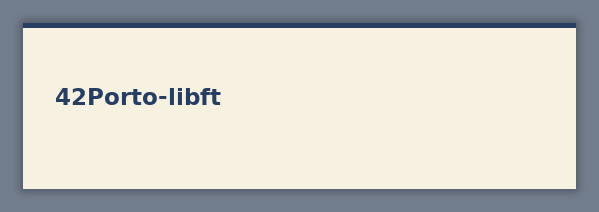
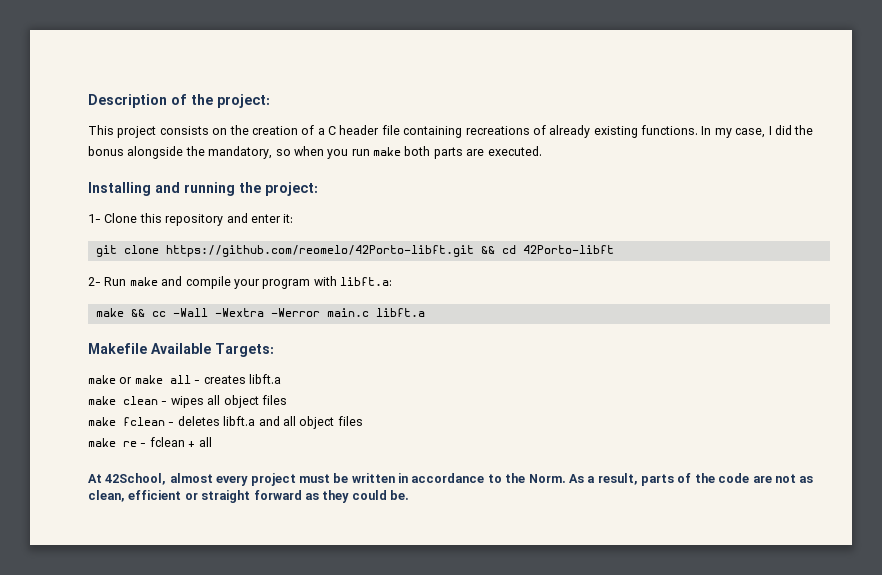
[55,88,221,105] 42Porto-libft -> [88,94,270,108] [88,125,814,138] [88,146,542,159] [88,182,318,196] [88,213,294,226] [95,245,614,257] [88,276,392,289] [95,308,425,317] [88,343,274,357] [88,374,281,384] [88,395,287,408] [88,416,363,429] [88,437,212,447] [88,473,814,486] [88,490,409,503] Description of the project: // This project consists on the creation of a C header file containing recreations of already existing functions. In my case, I did the bonus alongside the mandatory, so when you run make both parts are executed. // Installing and running the project: // 1- Clone this repository and enter it: // git clone https://github.com/reomelo/42Porto-libft.git && cd 42Porto-libft // 2- Run make and compile your program with libft.a: // make && cc -Wall -Wextra -Werror main.c libft.a // Makefile Available Targets: // make or make all - creates libft.a // make clean - wipes all object files // make fclean - deletes libft.a and all object files // make re - fclean + all // At 42School, almost every project must be written in accordance to the Norm. As a result, parts of the code are not as clean, efficient or straight forward as they could be.

